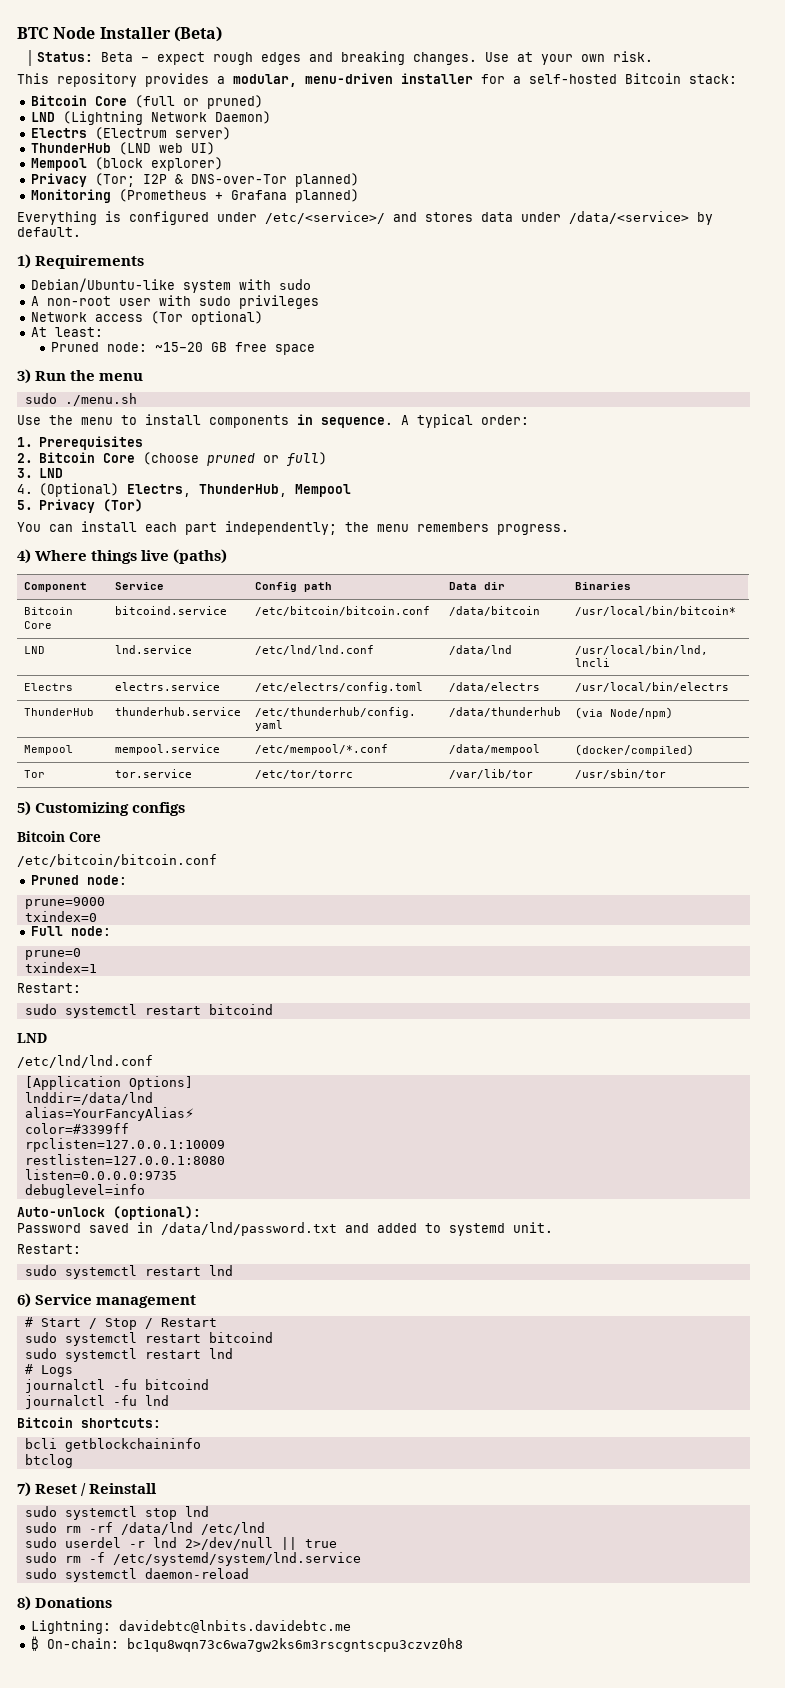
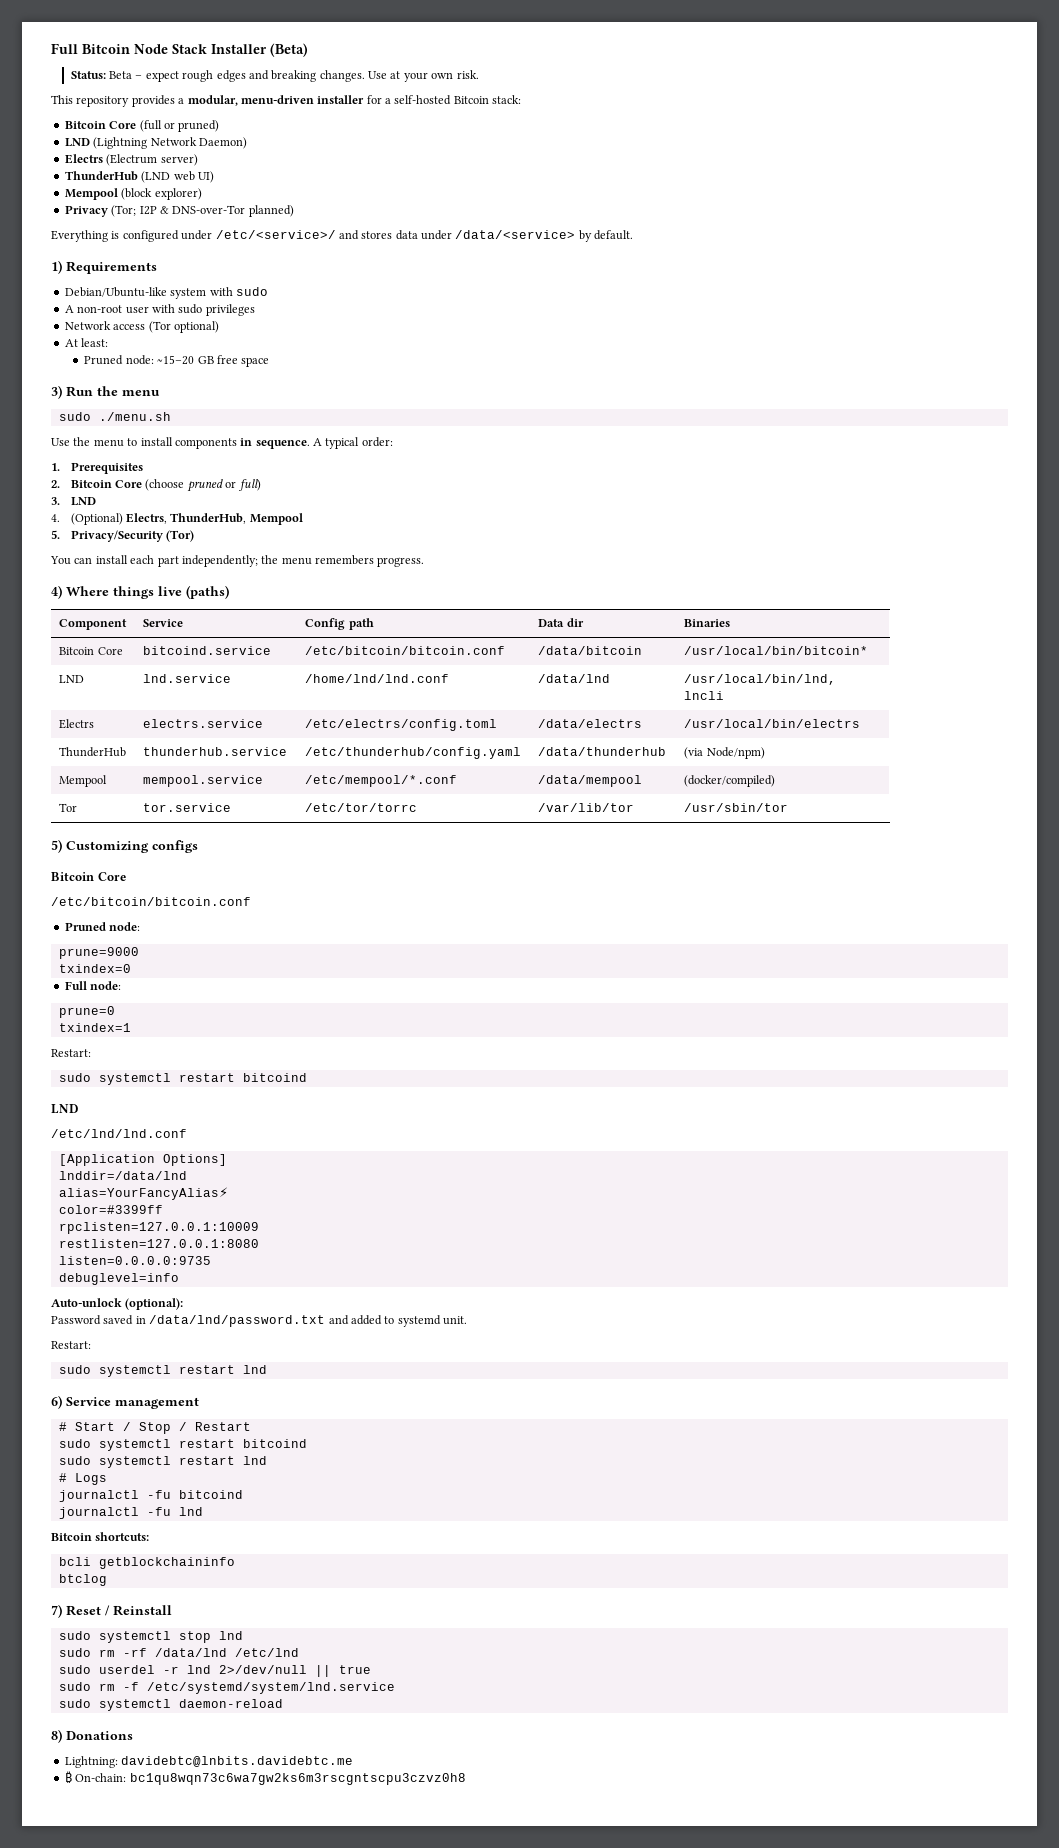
[17,27,96,39] BTC Node -> [51,43,207,54] Full Bitcoin Node Stack
[30,189,359,203] // Monitoring (Prometheus + Grafana planned) -> (294, 211) none
[39,499,96,513] Privacy -> [70,530,163,542] Privacy/Security
[254,645,374,655] /etc/lnd/lnd.conf -> [305,674,450,683] /home/lnd/lnd.conf

